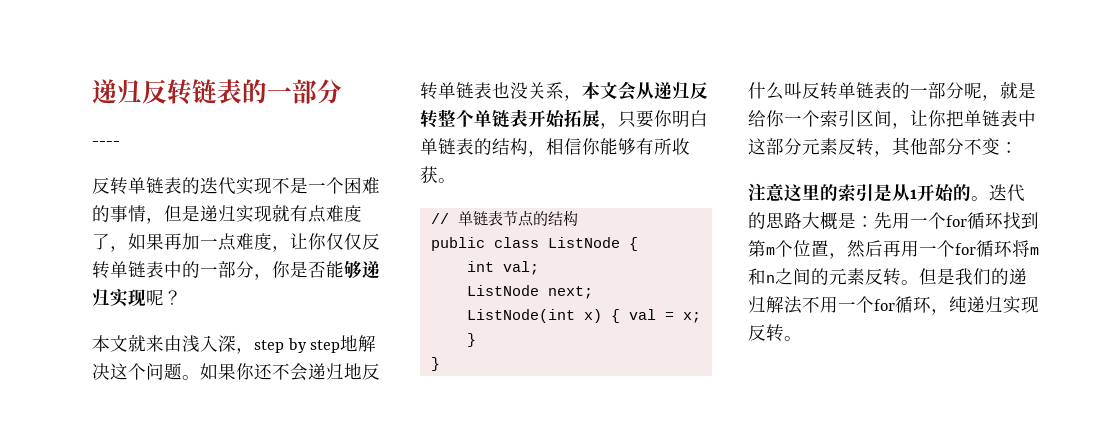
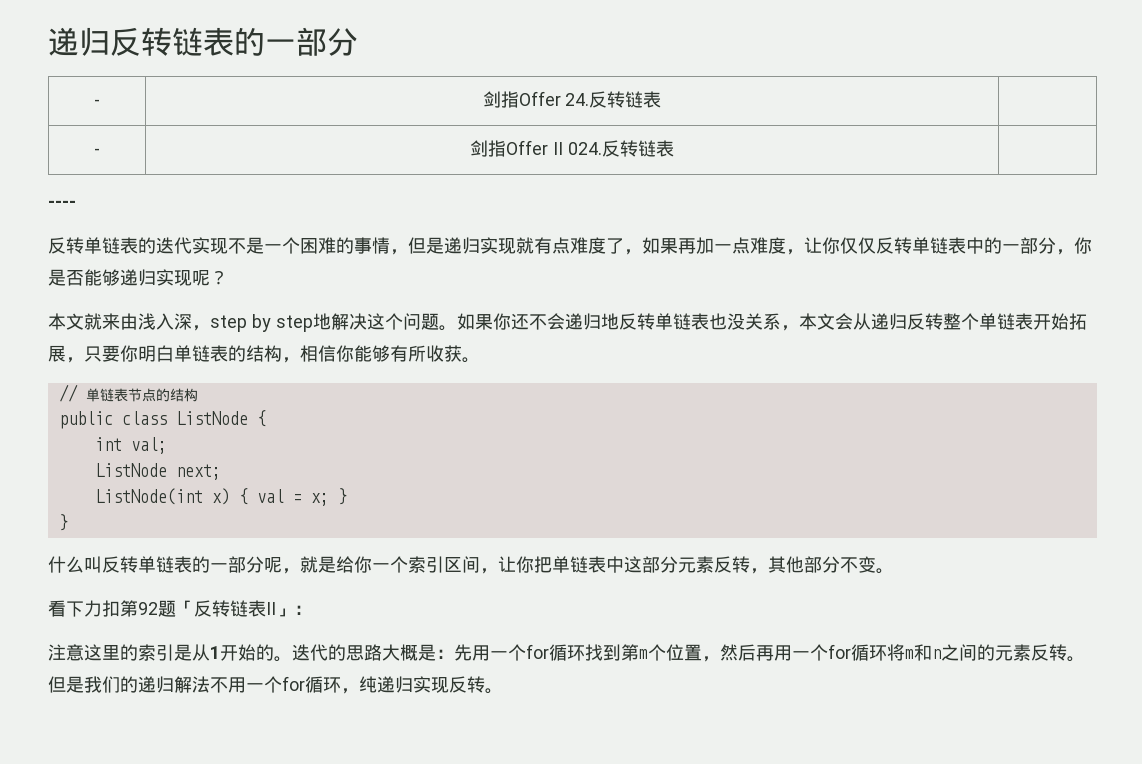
(342, 91) none -> [94,99,100,106] [482,91,662,108] [94,148,100,155] [470,140,674,157] // - | 剑指Offer 24.反转链表 | // - | 剑指Offer II 024.反转链表 |
(1000, 146) none -> [876,568,894,574] [48,600,294,617] 。 // 看下力扣第92题「反转链表II」

